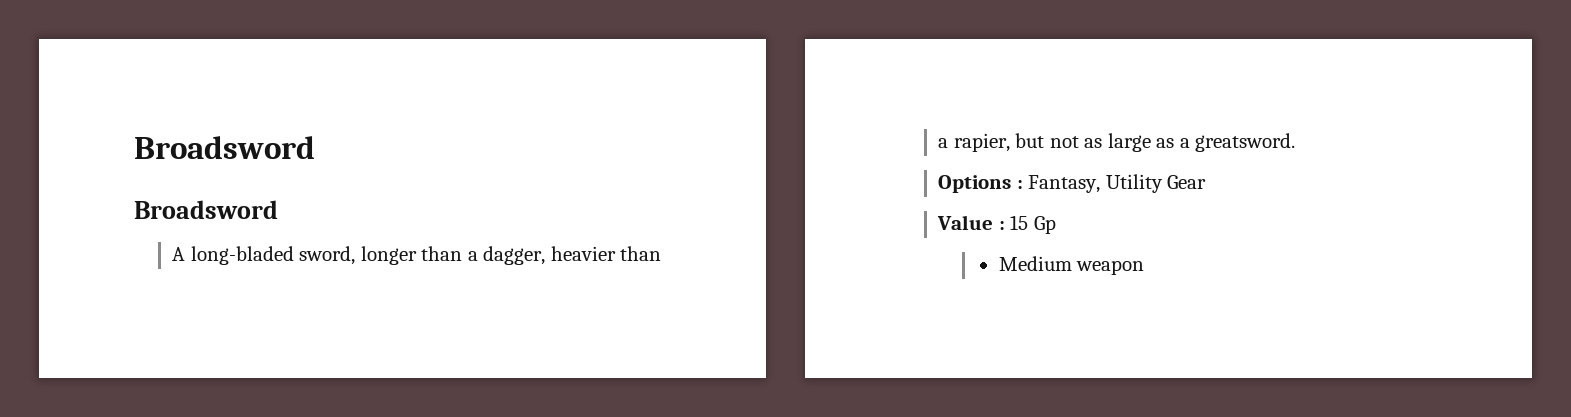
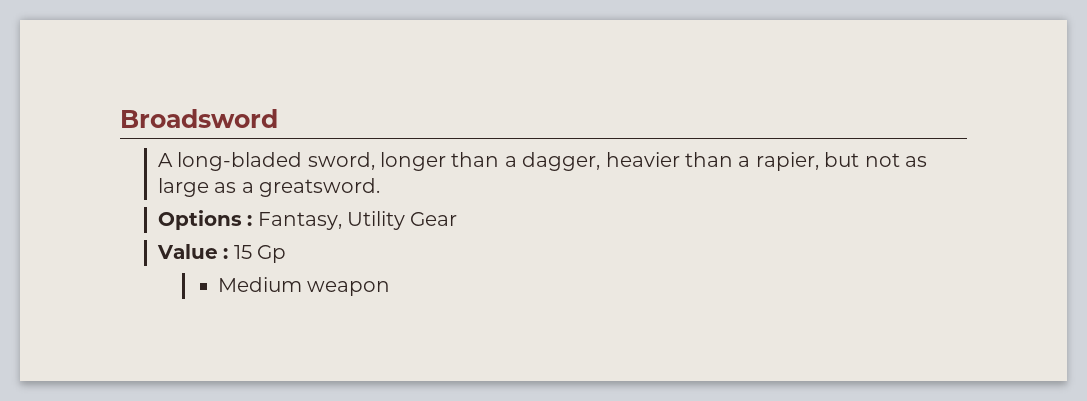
[134,136,315,159] [134,200,278,219] Broadsword // Broadsword -> [120,109,278,128] Broadsword

